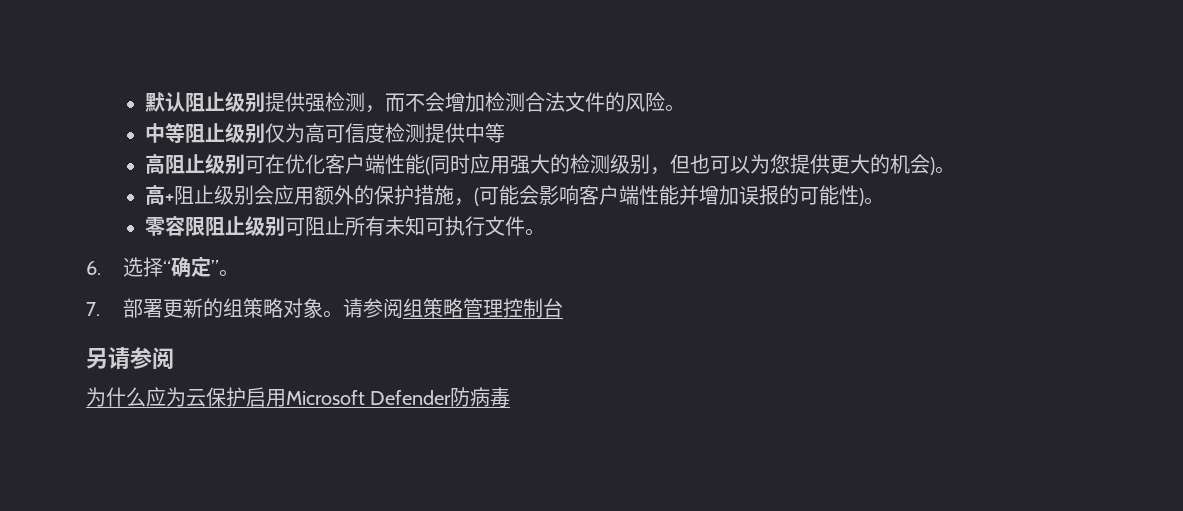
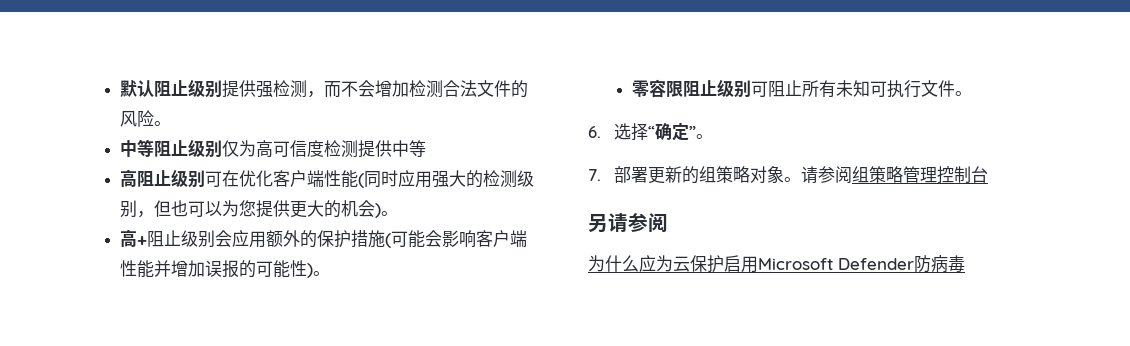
[453,198,474,206] ， -> (386, 239) none

